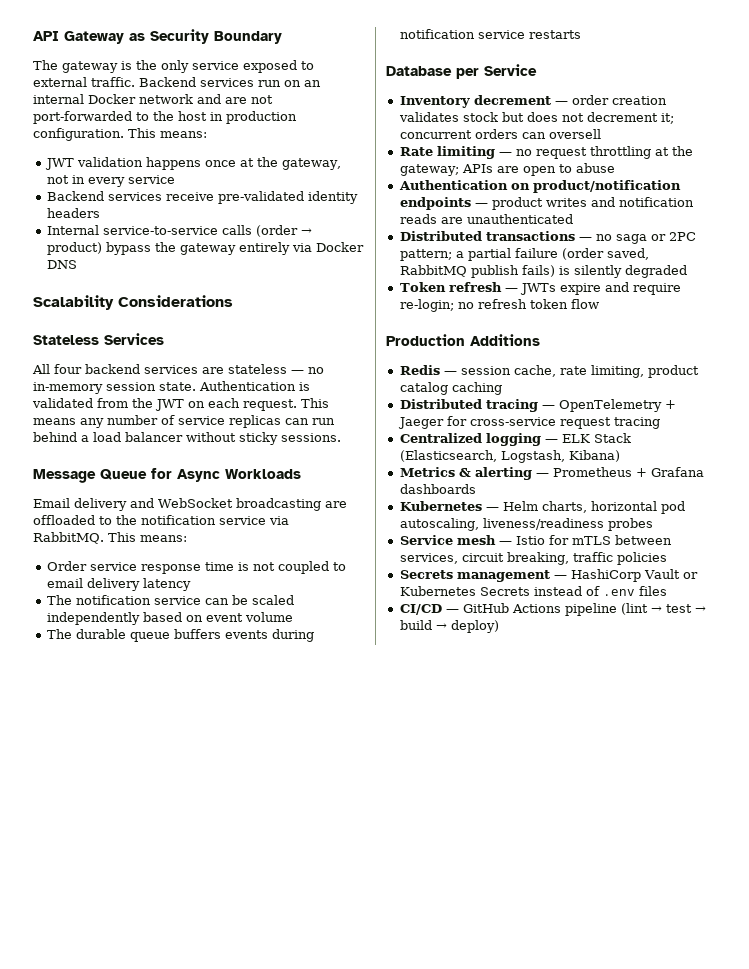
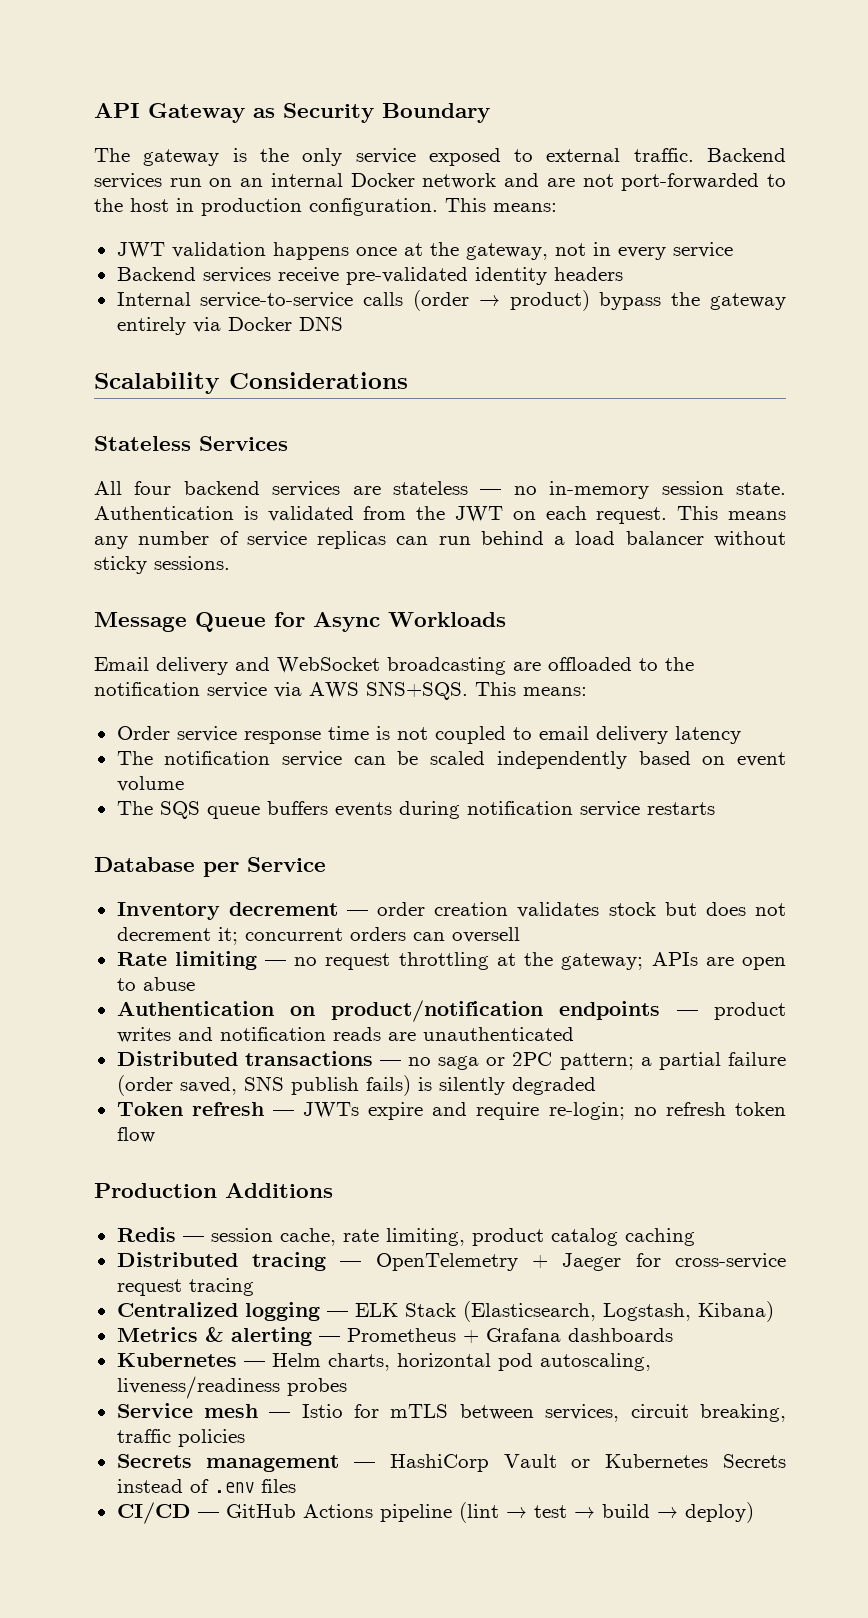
[33,532,104,544] RabbitMQ. -> [309,681,468,700] AWS SNS+SQS.
[75,629,126,639] durable -> [159,801,200,819] SQS
[399,265,467,277] RabbitMQ -> [243,1076,284,1091] SNS

